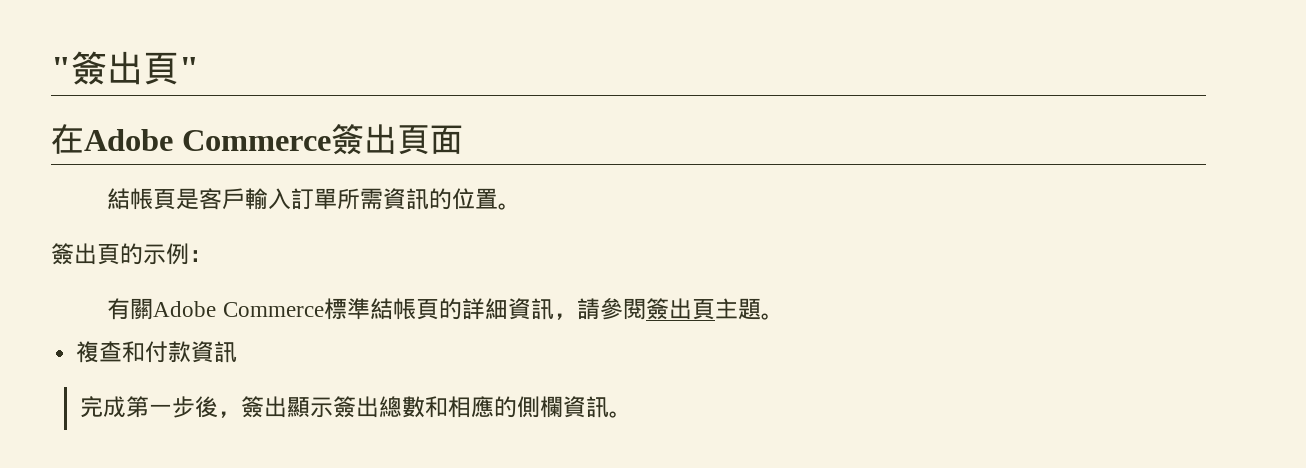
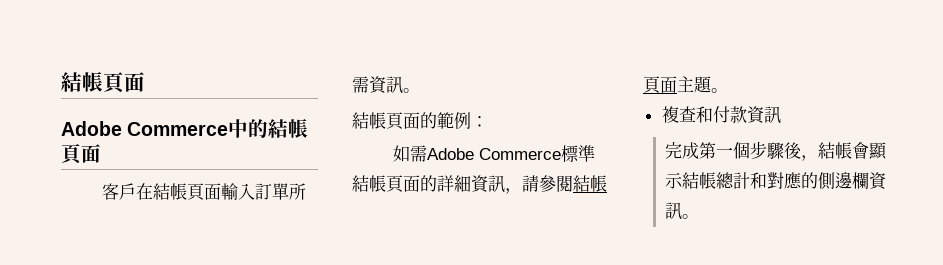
[51,51,199,85] [51,124,463,155] [107,188,246,210] "簽出頁" // 在Adobe Commerce簽出頁面 // 結帳頁是客戶 -> [61,72,145,94] [61,119,309,138] [61,144,101,165] [102,183,222,201] 結帳頁面 // Adobe Commerce中的結帳頁面 // 客戶在結帳頁面
[429,188,522,210] [51,243,166,265] 的位置。 // 簽出頁的示 -> [403,88,420,93] [352,112,454,130] 。 // 結帳頁面的範
[107,298,154,320] 有關 -> [393,145,428,162] 如需
(439, 309) none -> [403,175,420,192] 面
[645,298,715,320] 簽出頁 -> [573,175,607,192] [643,76,677,94] 結帳頁面
[171,396,540,418] 步後，簽出顯示簽出總數和相應的側 -> [733,141,888,161] [665,172,853,190] 個步驟後，結帳會顯示結帳總計和對應的側邊

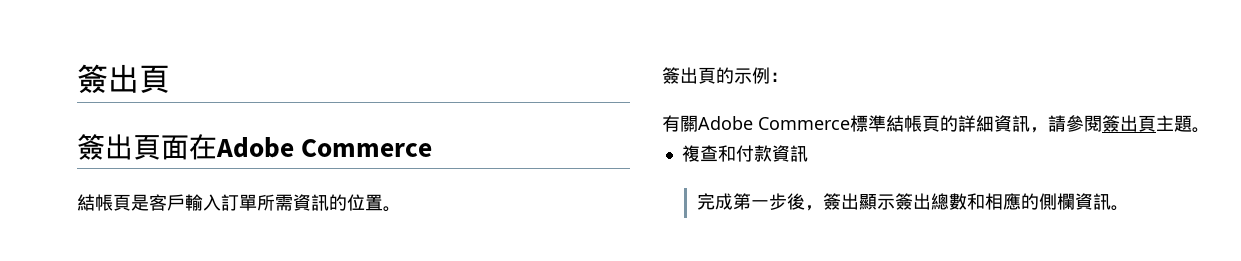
[61,72,145,94] [61,119,309,138] [61,144,101,165] [102,183,222,201] 結帳頁面 // Adobe Commerce中的結帳頁面 // 客戶在結帳頁面 -> [77,64,170,94] [77,134,433,160] [77,194,185,211] 簽出頁 // 簽出頁面在Adobe Commerce // 結帳頁是客戶
[403,88,420,93] [352,112,454,130] 。 // 結帳頁面的範 -> [329,194,401,212] [662,67,752,84] 的位置。 // 簽出頁的示
[393,145,428,162] 如需 -> [662,115,698,132] 有關
[403,175,420,192] 面 -> (940, 123) none
[573,175,607,192] [643,76,677,94] 結帳頁面 -> [1102,115,1156,132] 簽出頁
[733,141,888,161] [665,172,853,190] 個步驟後，結帳會顯示結帳總計和對應的側邊 -> [768,193,1057,211] 步後，簽出顯示簽出總數和相應的側

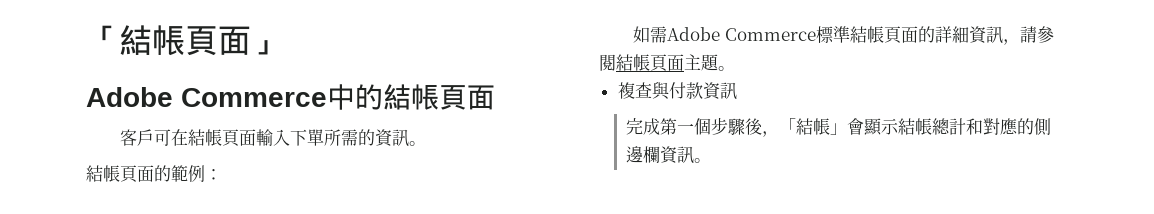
[77,64,170,94] [77,134,433,160] [77,194,401,212] [662,67,752,84] 簽出頁 // 簽出頁面在Adobe Commerce // 結帳頁是客戶輸入訂單所需資訊的位置。 // 簽出頁的示 -> [86,25,284,56] [86,84,495,110] [119,129,426,147] [86,165,188,183] 「結帳頁面」 // Adobe Commerce中的結帳頁面 // 客戶可在結帳頁面輸入下單所需的資訊。 // 結帳頁面的範
[662,115,698,132] 有關 -> [632,26,667,43] 如需
(940, 123) none -> [900,26,918,43] 面
[1102,115,1156,132] 簽出頁 -> [616,54,684,72] 結帳頁面
[717,145,736,162] 和 -> [651,82,670,100] 與
[768,193,1057,211] 步後，簽出顯示簽出總數和相應的側 -> [694,117,1052,137] [626,146,644,163] 個步驟後，「結帳」會顯示結帳總計和對應的側邊

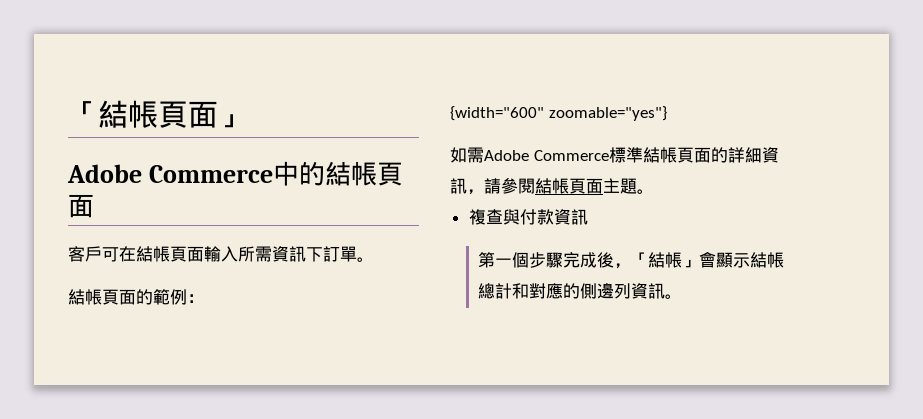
[289,129,409,147] 下單所需的資訊 -> [238,246,357,262] 所需資訊下訂單
(222, 174) none -> [450,106,667,121] // {width="600" zoomable="yes"}
[626,118,661,135] 完成 -> (588, 217) none
(746, 126) none -> [563,252,598,268] 完成
[643,146,661,163] 欄 -> [614,283,632,299] 列

